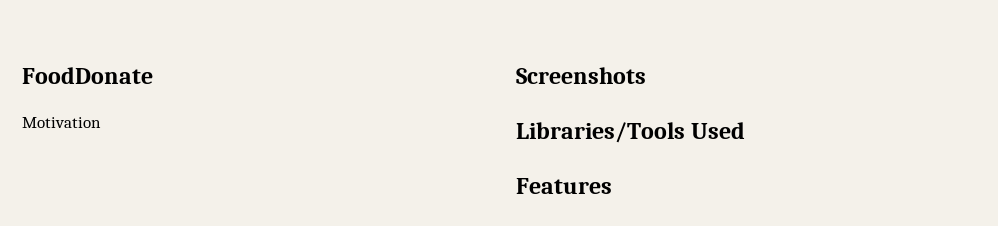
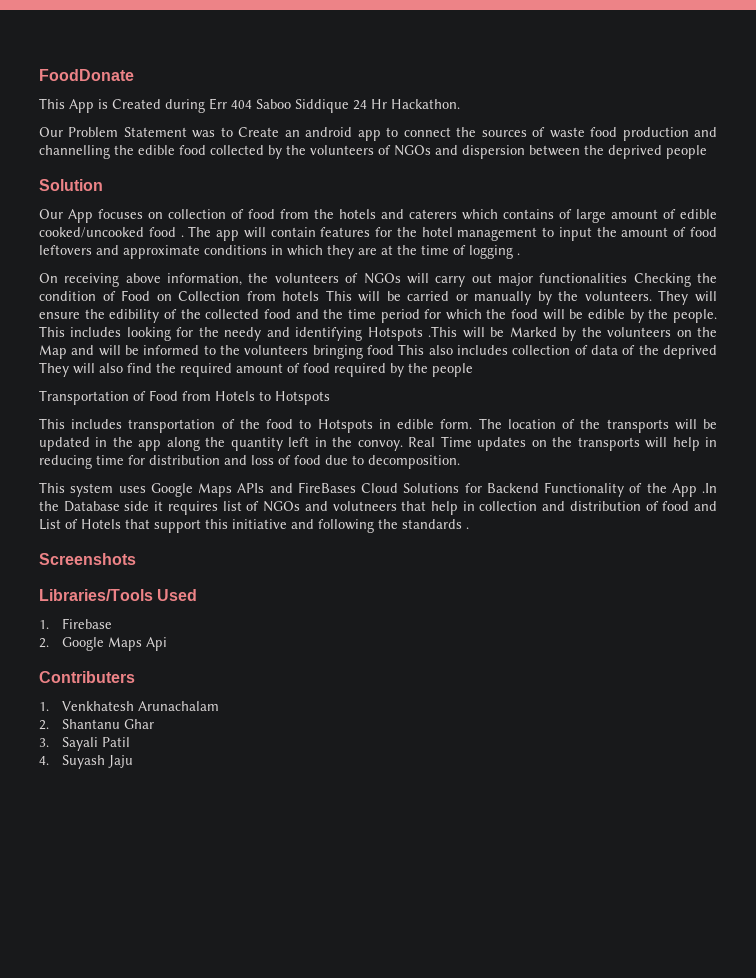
[22,117,101,128] [516,67,646,84] [516,122,746,143] [516,178,612,194] Motivation // Screenshots // Libraries/Tools Used // Features -> [39,98,460,113] [39,127,718,141] [39,145,707,159] [39,179,103,191] [39,209,717,223] [39,226,717,241] [39,245,520,259] [39,273,717,287] [39,290,717,305] [39,309,717,323] [39,326,718,341] [39,344,718,359] [39,362,473,377] [39,390,330,405] [39,418,718,433] [39,436,718,451] [39,455,460,469] [39,482,717,497] [39,501,717,515] [39,519,469,533] [39,553,136,565] [39,589,198,601] [39,618,112,629] [39,637,167,651] [39,671,135,683] [39,701,219,711] [39,719,154,730] [39,737,130,751] [39,755,133,769] This App is Created during Err 404 Saboo Siddique 24 Hr Hackathon. // Our Problem Statement was to Create an android app to connect the sources of waste food production and channelling the edible food collected by the volunteers of NGOs and dispersion between the deprived people // Solution // Our App focuses on collection of food from the hotels and caterers which contains of large amount of edible cooked/uncooked food . The app will contain features for the hotel management to input the amount of food leftovers and approximate conditions in which they are at the time of logging . // On receiving above information, the volunteers of NGOs will carry out major functionalities Checking the condition of Food on Collection from hotels This will be carried or manually by the volunteers. They will ensure the edibility of the collected food and the time period for which the food will be edible by the people. This includes looking for the needy and identifying Hotspots .This will be Marked by the volunteers on the Map and will be informed to the volunteers bringing food This also includes collection of data of the deprived They will also find the required amount of food required by the people // Transportation of Food from Hotels to Hotspots // This includes transportation of the food to Hotspots in edible form. The location of the transports will be updated in the app along the quantity left in the convoy. Real Time updates on the transports will help in reducing time for distribution and loss of food due to decomposition. // This system uses Google Maps APIs and FireBases Cloud Solutions for Backend Functionality of the App .In the Database side it requires list of NGOs and volutneers that help in collection and distribution of food and List of Hotels that support this initiative and following the standards . // Screenshots // Libraries/Tools Used // 1. Firebase // 2. Google Maps Api // Contributers // 1. Venkhatesh Arunachalam // 2. Shantanu Ghar // 3. Sayali Patil // 4. Suyash Jaju

